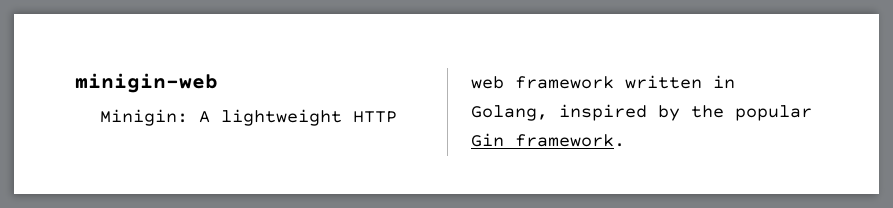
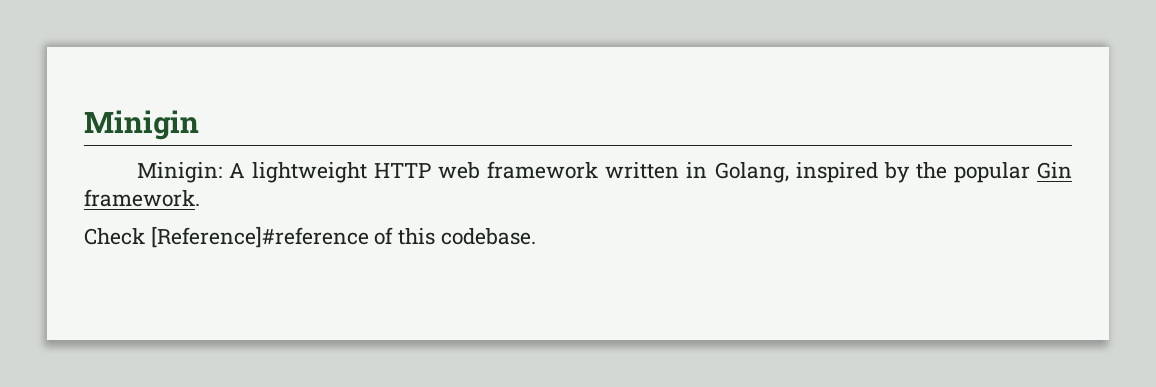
[75,73,218,93] minigin-web -> [84,110,199,140] Minigin
(625, 140) none -> [84,226,536,248] // Check [Reference]#reference of this codebase.

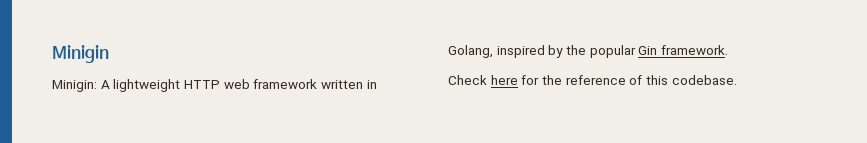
[150,226,369,248] [Reference]#reference -> [490,75,626,85] here for the reference

